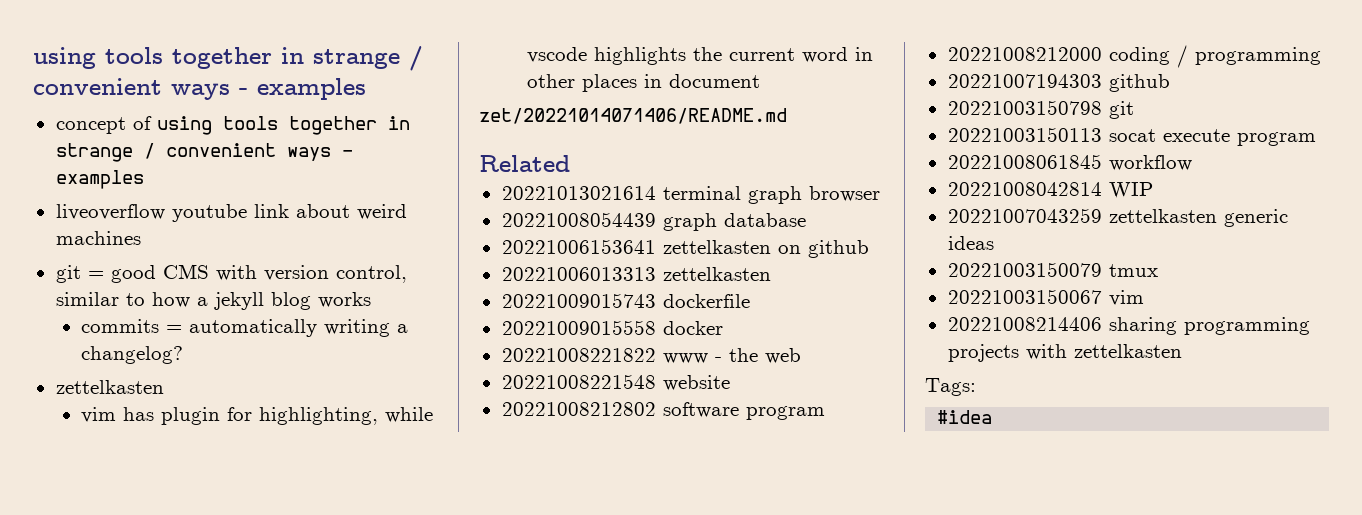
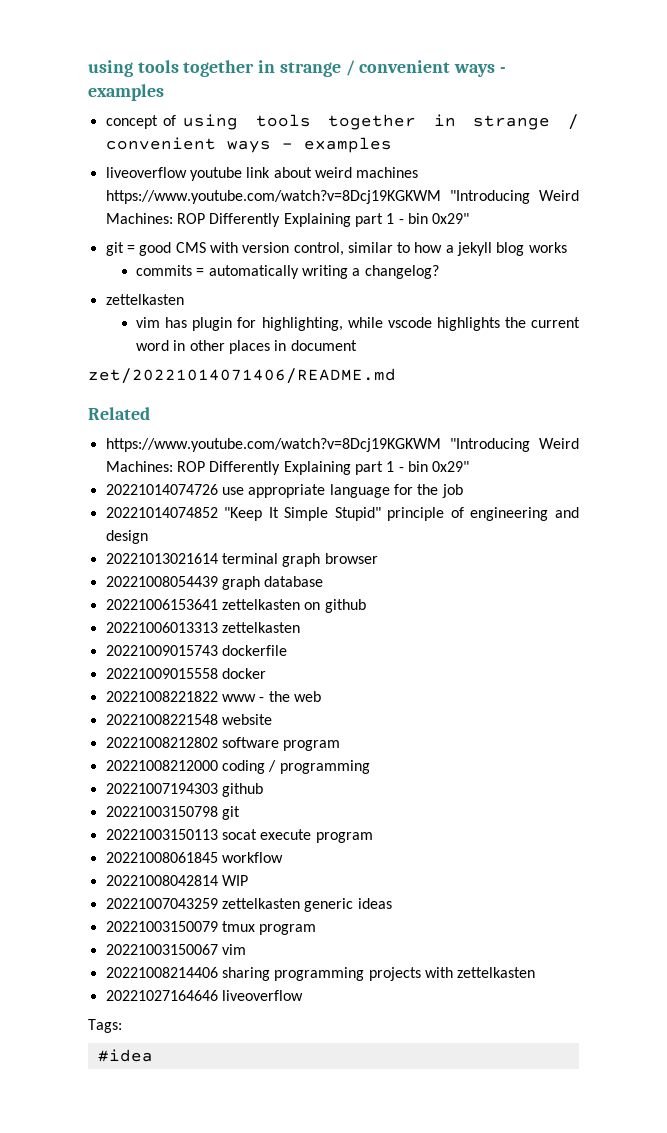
(141, 238) none -> [105,190,579,204] [105,213,470,227] https://www.youtube.com/watch?v=8Dcj19KGKWM "Introducing Weird Machines: ROP Differently Explaining part 1 - bin 0x29"
(570, 163) none -> [105,438,579,452] [105,461,470,475] [105,484,463,498] [105,507,579,521] [105,530,148,544] // https://www.youtube.com/watch?v=8Dcj19KGKWM "Introducing Weird Machines: ROP Differently Explaining part 1 - bin 0x29" // 20221014074726 use appropriate language for the job // 20221014074852 "Keep It Simple Stupid" principle of engineering and design
(1158, 270) none -> [259,924,317,935] program
(1182, 351) none -> [105,990,303,1001] // 20221027164646 liveoverflow

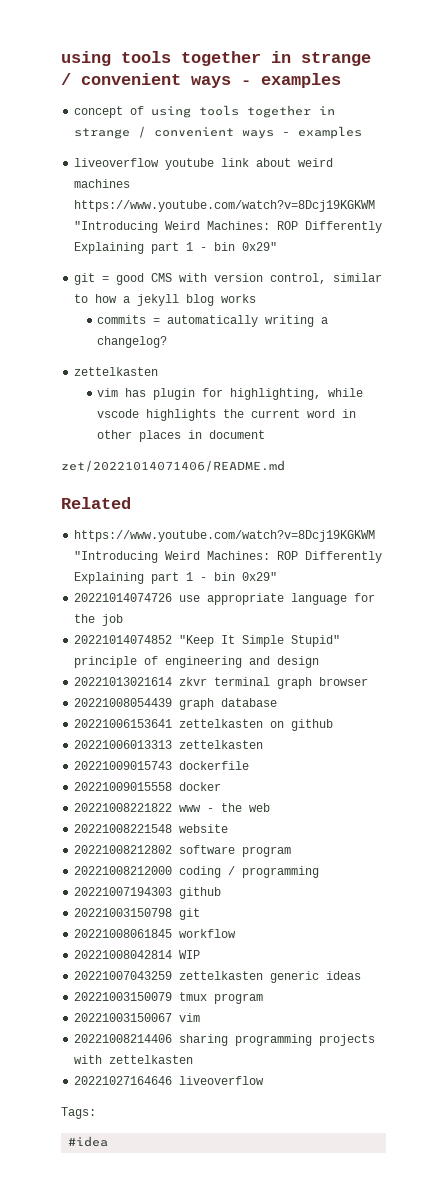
(218, 558) none -> [179,677,208,686] zkvr
[105,829,373,843] // 20221003150113 socat execute program -> (201, 914) none

